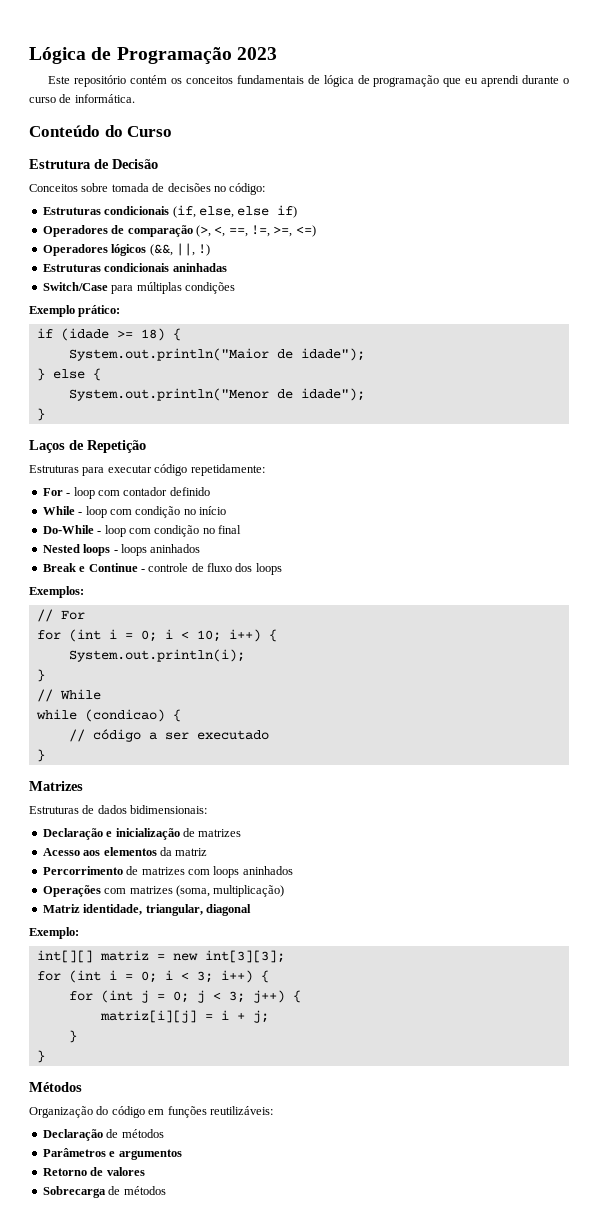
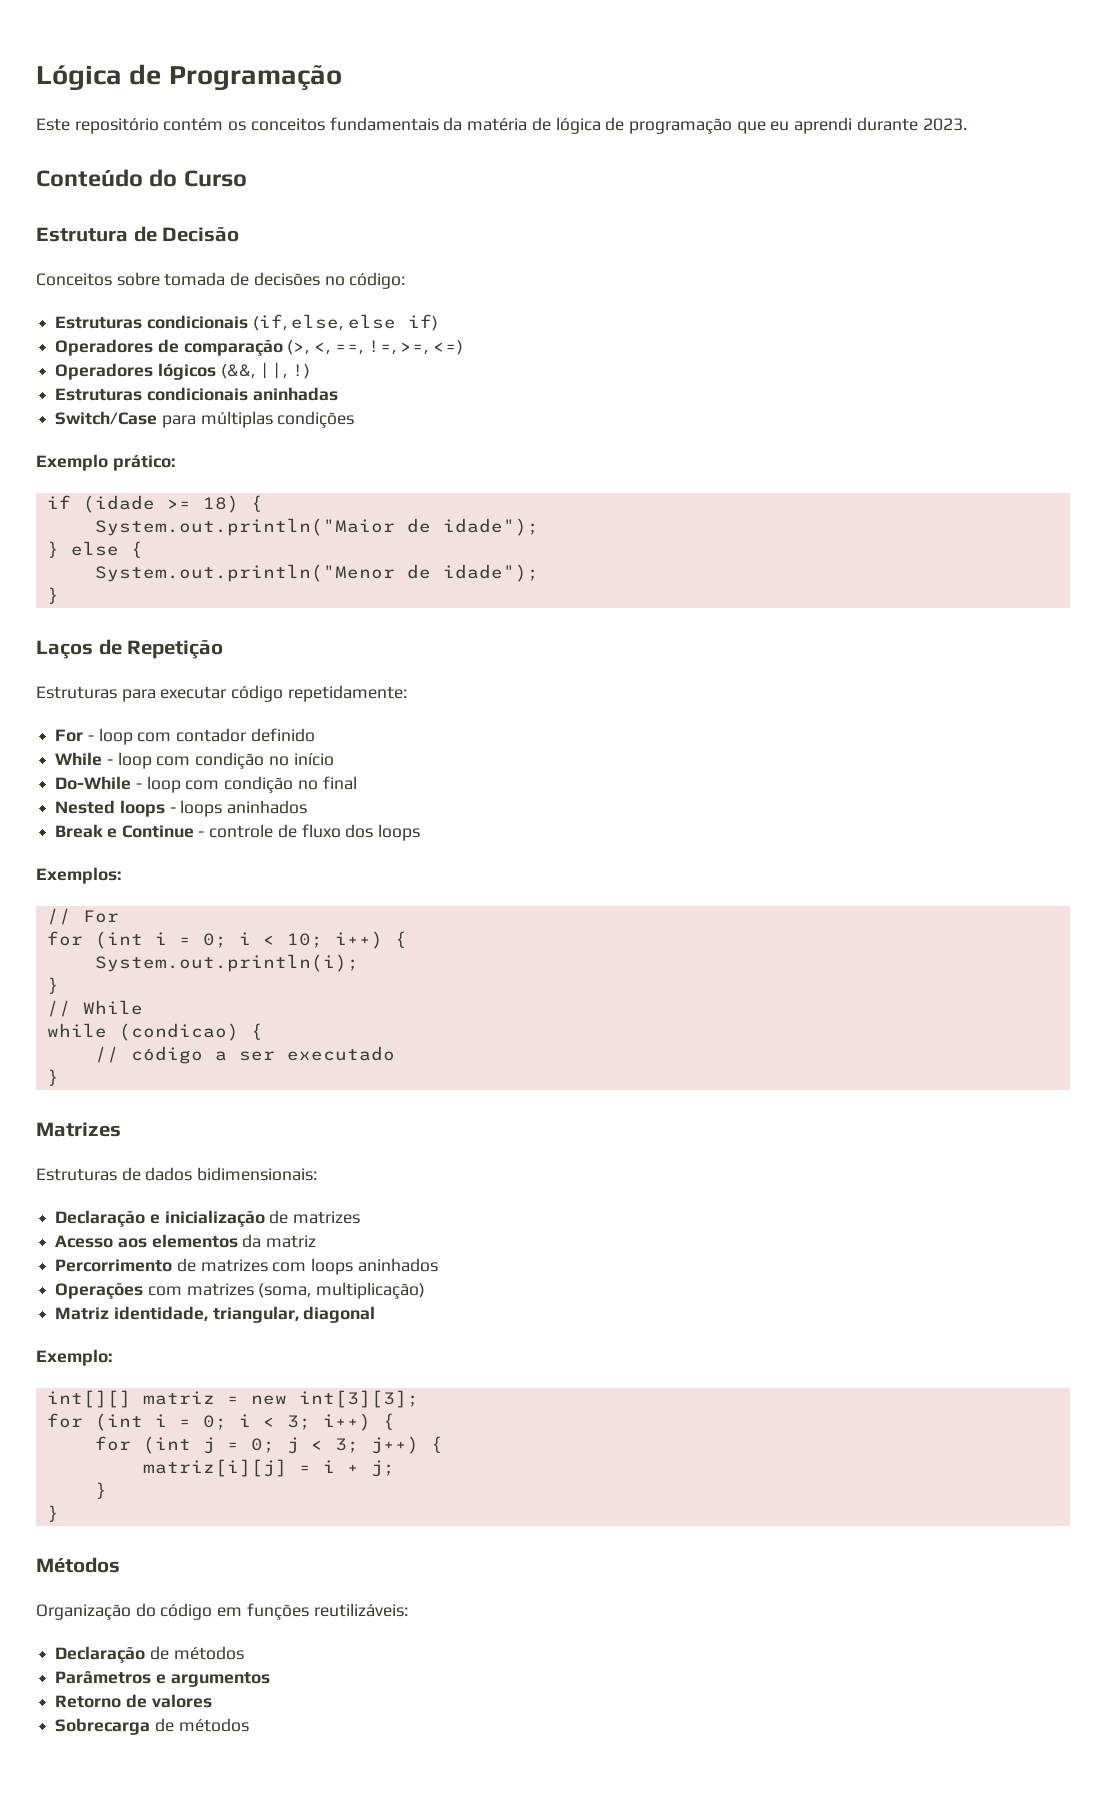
[236,47,277,60] 2023 -> (342, 77) none
(304, 79) none -> [443,117,528,131] da matéria
[563,78,569,84] [29,94,135,103] o curso de informática. -> [922,118,967,131] 2023.

